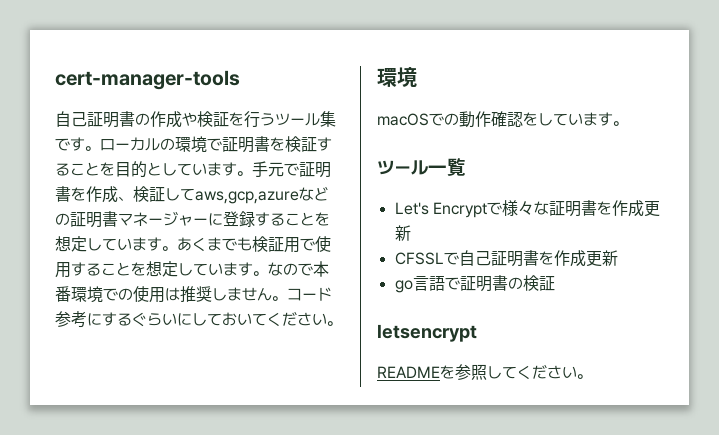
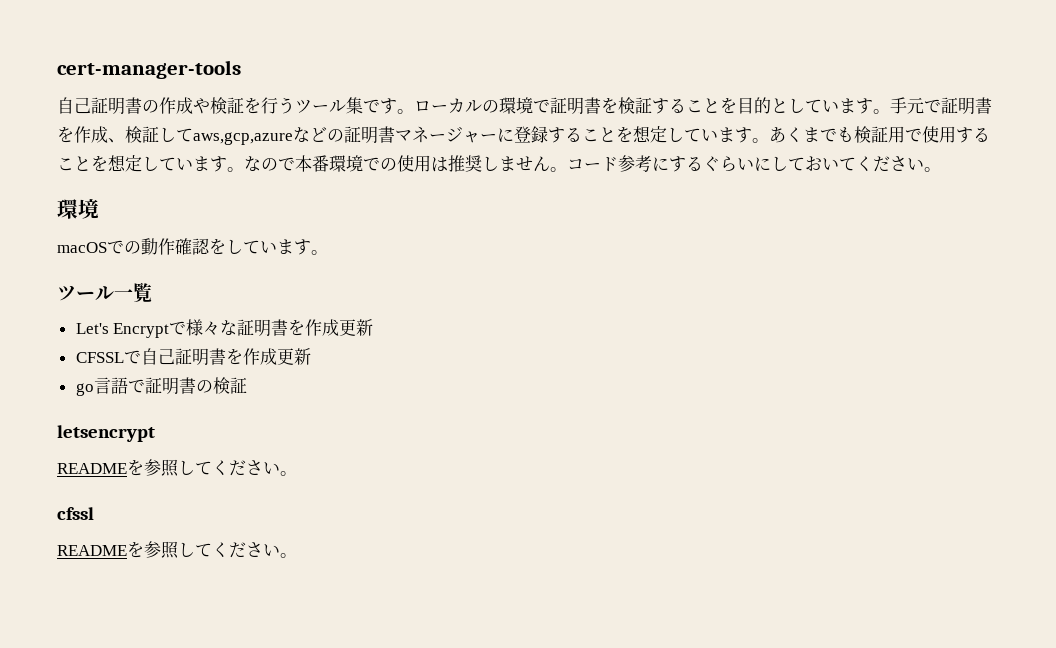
(592, 376) none -> [57,507,94,520] [57,541,297,559] // cfssl // READMEを参照してください。

